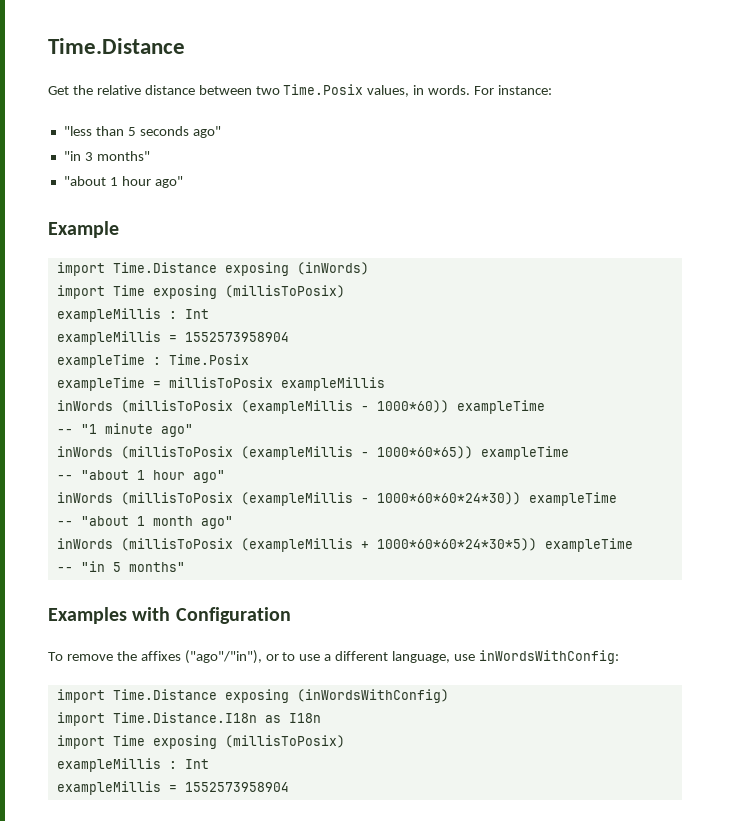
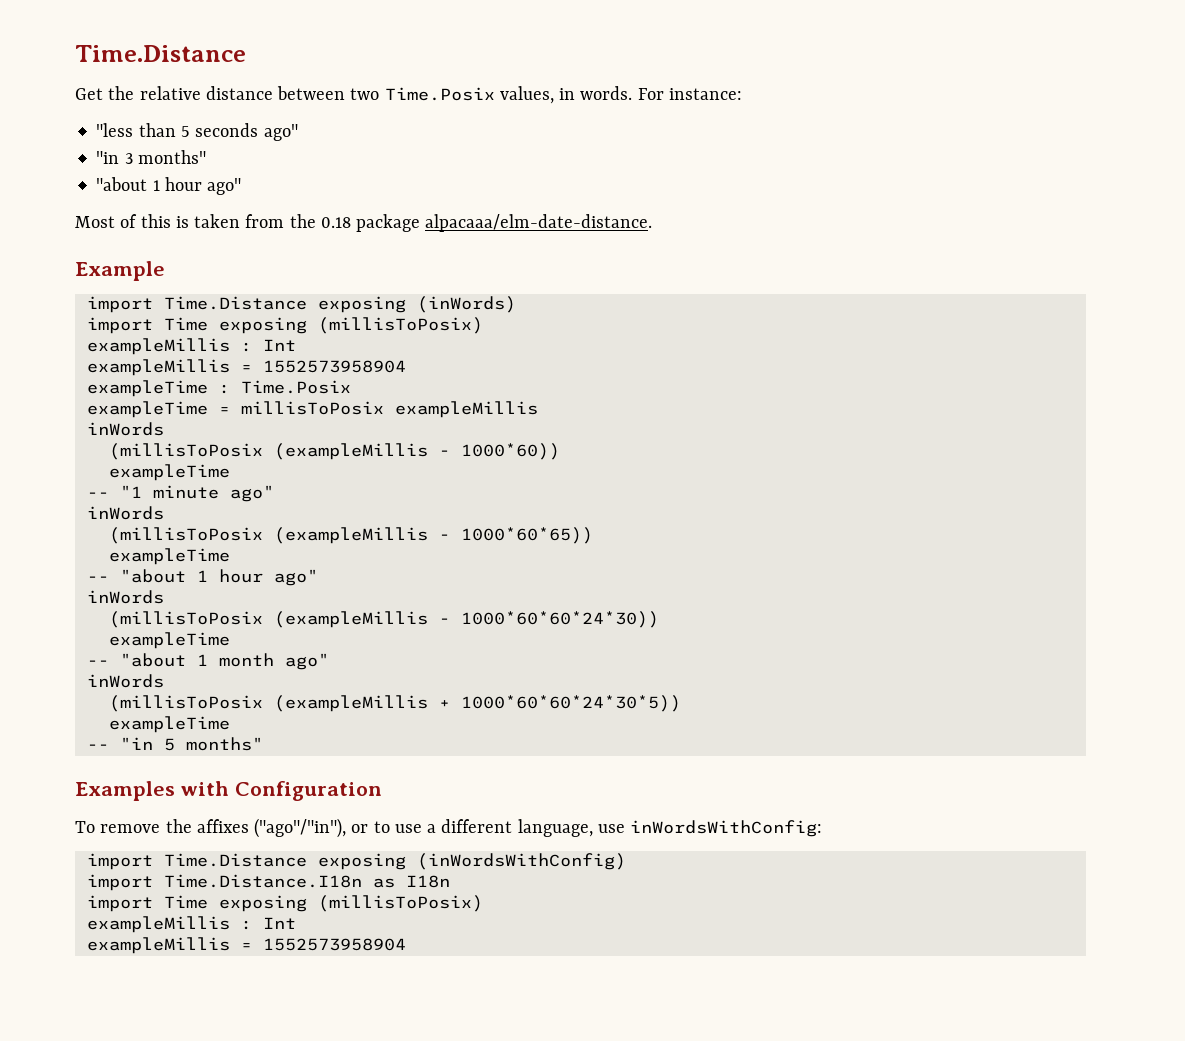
(183, 182) none -> [75,214,653,232] // Most of this is taken from the 0.18 package alpacaaa/elm-date-distance.
(113, 405) none -> (164, 429) //
(449, 406) none -> (560, 451) //
(113, 451) none -> (164, 513) //
(473, 452) none -> (593, 535) //
(113, 497) none -> (164, 597) //
(521, 498) none -> (659, 619) //
(113, 543) none -> (164, 681) //
(537, 544) none -> (681, 703) //

